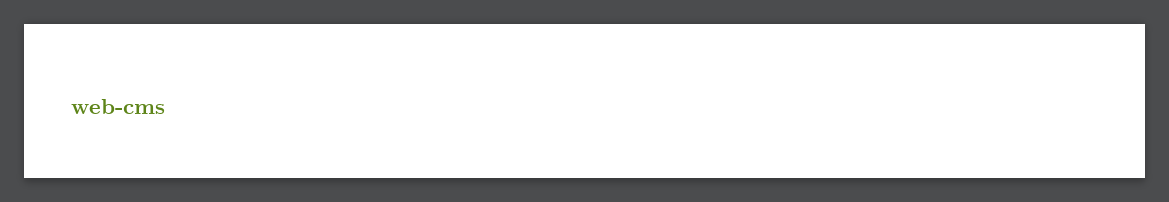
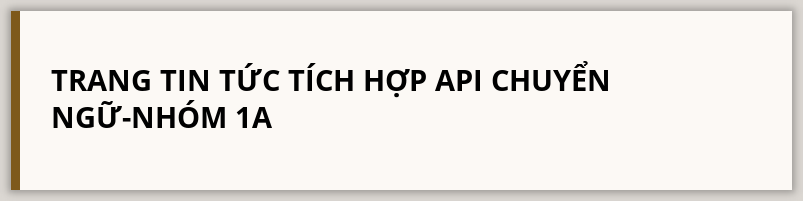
[71,99,165,114] web-cms -> [51,61,611,98] [51,100,273,128] TRANG TIN TỨC TÍCH HỢP API CHUYỂN NGỮ-NHÓM 1A

